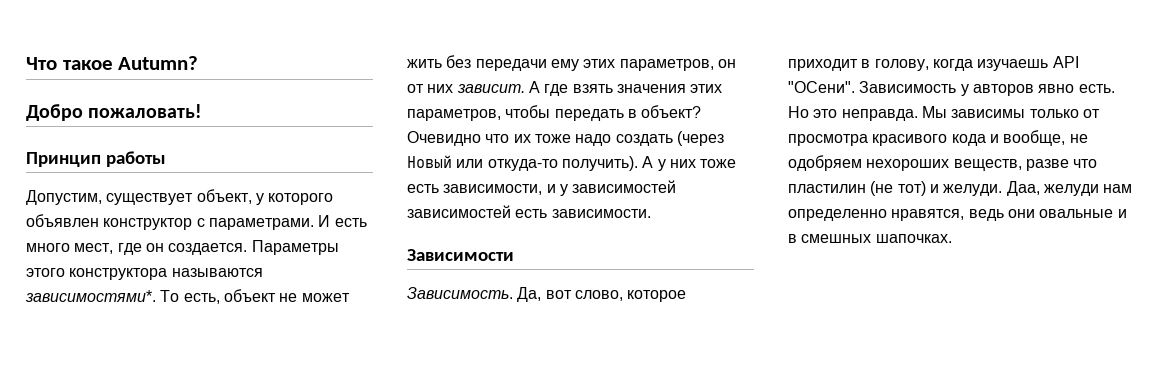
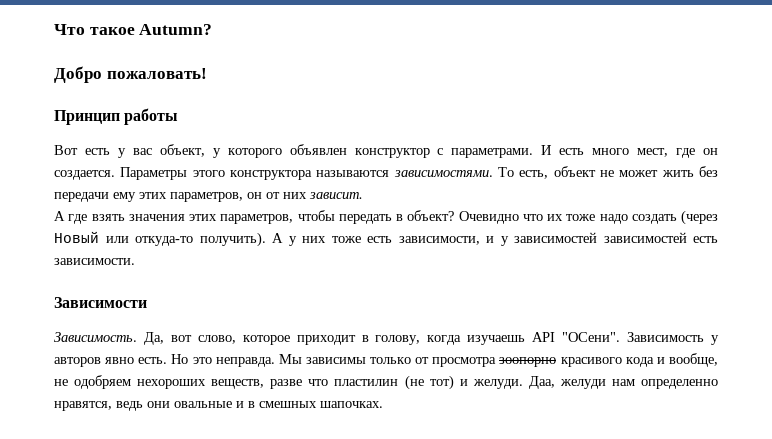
[26,190,194,205] Допустим, существует -> [54,145,152,158] Вот есть у вас
[25,290,156,302] зависимостями*. -> [393,170,493,177] зависимостями.
(525, 88) none -> (363, 195) //
(868, 140) none -> [499,357,557,367] зоопорно

